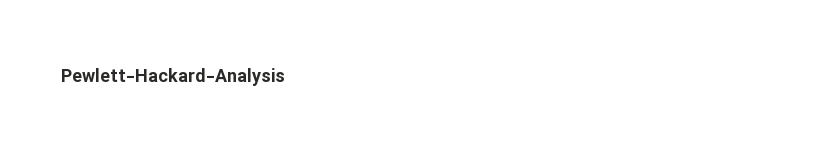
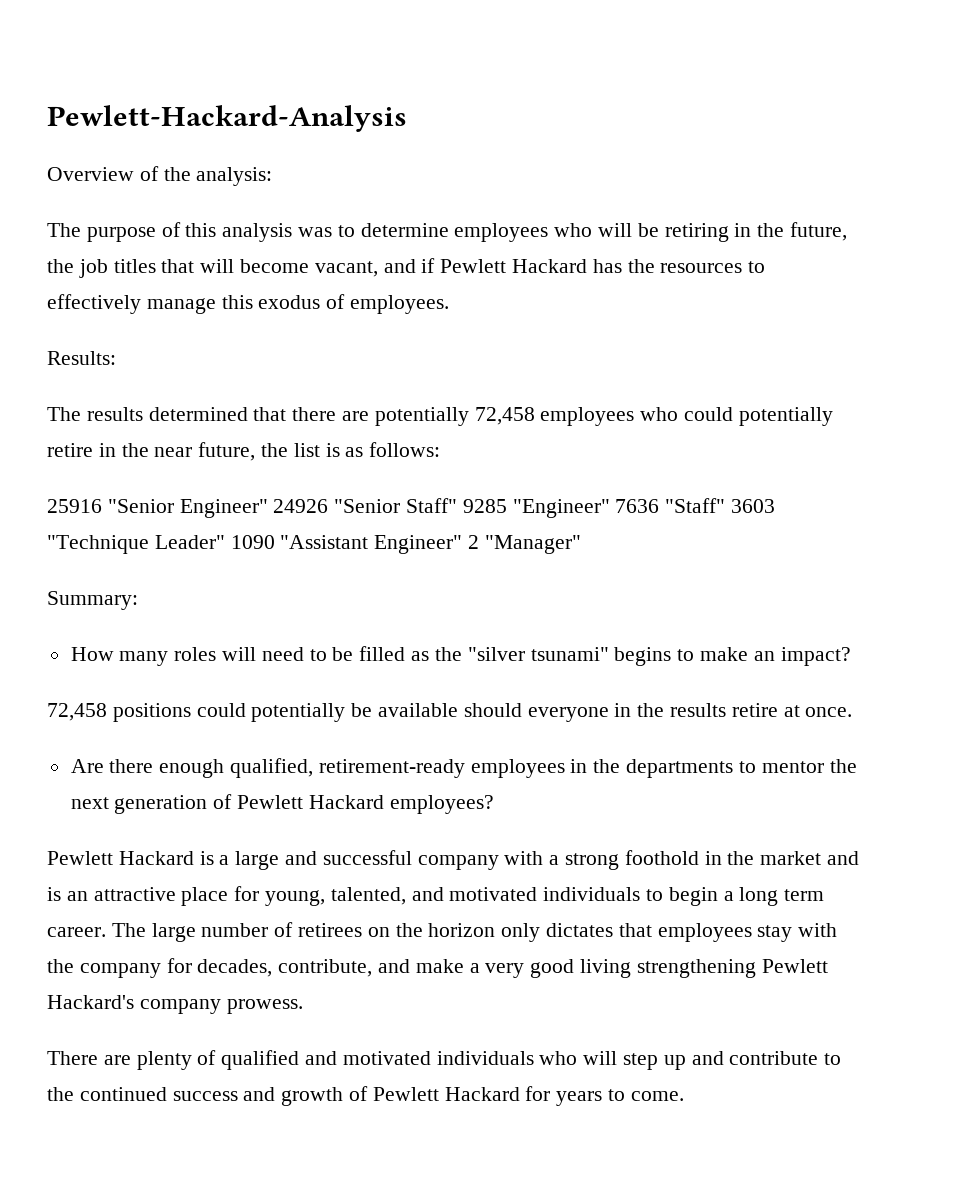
(285, 77) none -> [47,166,273,186] [47,222,848,242] [47,258,766,278] [47,294,450,314] [47,351,116,365] [47,407,833,426] [47,442,441,461] [47,498,776,518] [47,535,581,554] [47,591,138,610] [70,646,851,666] [47,703,853,722] [70,758,857,778] [70,794,494,814] [47,850,860,870] [47,886,825,906] [47,922,838,942] [47,958,828,978] [47,995,303,1014] [47,1050,842,1070] [47,1086,684,1106] // Overview of the analysis: // The purpose of this analysis was to determine employees who will be retiring in the future, the job titles that will become vacant, and if Pewlett Hackard has the resources to effectively manage this exodus of employees. // Results: // The results determined that there are potentially 72,458 employees who could potentially retire in the near future, the list is as follows: // 25916 "Senior Engineer" 24926 "Senior Staff" 9285 "Engineer" 7636 "Staff" 3603 "Technique Leader" 1090 "Assistant Engineer" 2 "Manager" // Summary: // How many roles will need to be filled as the "silver tsunami" begins to make an impact? // 72,458 positions could potentially be available should everyone in the results retire at once. // Are there enough qualified, retirement-ready employees in the departments to mentor the next generation of Pewlett Hackard employees? // Pewlett Hackard is a large and successful company with a strong foothold in the market and is an attractive place for young, talented, and motivated individuals to begin a long term career. The large number of retirees on the horizon only dictates that employees stay with the company for decades, contribute, and make a very good living strengthening Pewlett Hackard's company prowess. // There are plenty of qualified and motivated individuals who will step up and contribute to the continued success and growth of Pewlett Hackard for years to come.

